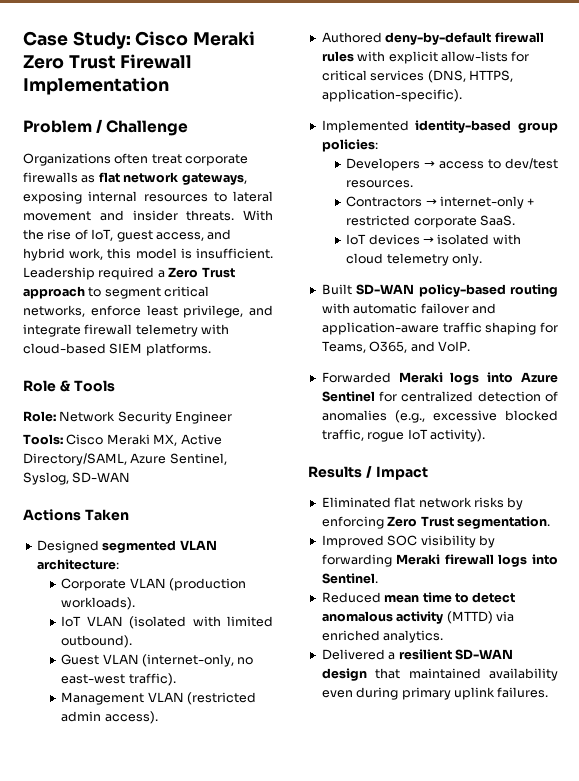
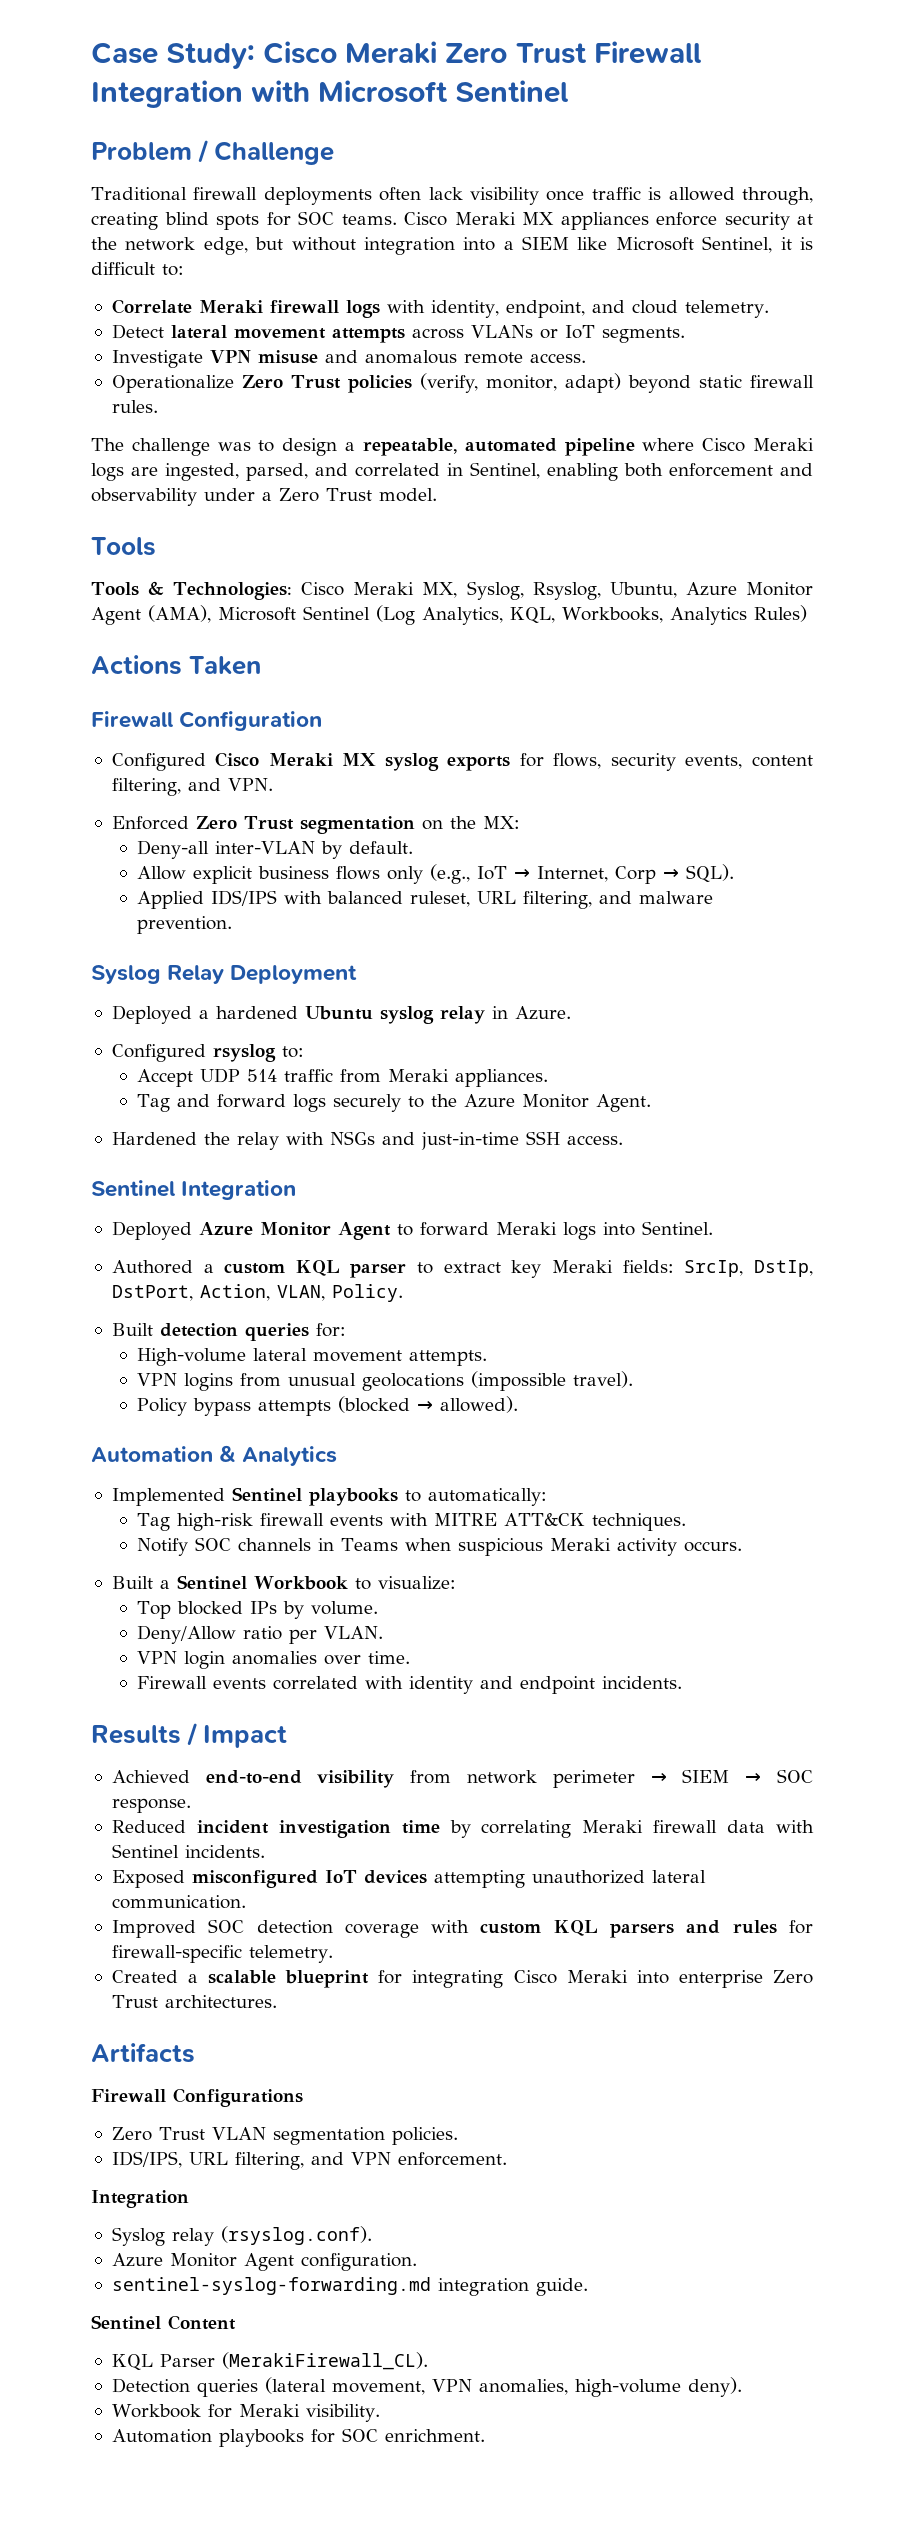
[23,77,169,95] Implementation -> [91,80,569,108] Integration with Microsoft Sentinel
[23,153,249,166] [23,172,247,185] [23,191,273,204] [23,210,273,221] [23,229,232,242] [23,248,273,261] [23,267,235,280] [23,286,210,299] [23,305,273,318] [23,324,230,337] [23,343,211,356] [23,380,115,392] [23,411,233,424] [23,434,222,446] [23,453,227,466] [23,472,131,485] [23,509,129,521] [36,540,217,553] [36,559,119,570] [61,578,246,591] [61,597,136,610] [61,616,273,629] [61,635,133,648] [61,654,254,667] [61,673,176,686] [61,692,256,705] [61,711,158,724] [321,32,544,45] [321,51,530,64] [321,70,513,83] [321,89,462,102] [321,120,558,133] [321,139,378,152] [346,158,558,171] [346,180,414,188] [346,196,535,209] [346,215,515,228] [346,234,521,245] [346,253,482,266] [321,284,558,297] [321,303,496,314] [321,322,558,335] [321,341,470,353] [321,372,558,385] [321,391,558,402] [321,410,558,423] [321,429,485,442] [308,466,428,480] [321,497,524,510] [321,516,550,529] [321,535,495,548] [321,554,558,567] [321,573,378,584] [321,592,516,603] [321,611,514,624] [321,630,444,643] [321,649,513,660] [321,668,558,681] [321,687,549,700] Organizations often treat corporate firewalls as flat network gateways, exposing internal resources to lateral movement and insider threats. With the rise of IoT, guest access, and hybrid work, this model is insufficient. Leadership required a Zero Trust approach to segment critical networks, enforce least privilege, and integrate firewall telemetry with cloud-based SIEM platforms. // Role & Tools // Role: Network Security Engineer // Tools: Cisco Meraki MX, Active Directory/SAML, Azure Sentinel, Syslog, SD-WAN // Actions Taken // Designed segmented VLAN architecture: // Corporate VLAN (production workloads). // IoT VLAN (isolated with limited outbound). // Guest VLAN (internet-only, no east-west traffic). // Management VLAN (restricted admin access). // Authored deny-by-default firewall rules with explicit allow-lists for critical services (DNS, HTTPS, application-specific). // Implemented identity-based group policies: // Developers → access to dev/test resources. // Contractors → internet-only + restricted corporate SaaS. // IoT devices → isolated with cloud telemetry only. // Built SD-WAN policy-based routing with automatic failover and application-aware traffic shaping for Teams, O365, and VoIP. // Forwarded Meraki logs into Azure Sentinel for centralized detection of anomalies (e.g., excessive blocked traffic, rogue IoT activity). // Results / Impact // Eliminated flat network risks by enforcing Zero Trust segmentation. // Improved SOC visibility by forwarding Meraki firewall logs into Sentinel. // Reduced mean time to detect anomalous activity (MTTD) via enriched analytics. // Delivered a resilient SD-WAN design that maintained availability even during primary uplink failures. -> [91,187,813,205] [91,211,813,230] [91,236,813,255] [91,262,184,276] [111,299,769,318] [111,324,685,343] [111,350,586,368] [111,373,814,393] [111,400,158,413] [91,438,815,456] [91,462,813,481] [91,488,437,506] [91,537,156,556] [91,581,813,600] [91,605,807,625] [91,655,262,675] [91,711,323,731] [111,752,813,771] [111,778,273,796] [111,816,520,834] [136,840,413,859] [136,864,734,884] [136,890,713,909] [136,916,232,934] [91,965,358,984] [111,1005,571,1024] [111,1044,304,1062] [136,1068,548,1087] [136,1094,651,1112] [111,1131,623,1150] [91,1180,297,1200] [111,1221,713,1240] [111,1260,813,1278] [111,1284,403,1302] [111,1323,346,1341] [136,1348,487,1366] [136,1371,633,1391] [136,1396,518,1416] [91,1445,338,1466] [111,1487,547,1506] [136,1513,686,1531] [136,1537,742,1556] [111,1575,456,1590] [136,1601,378,1619] [136,1625,383,1644] [136,1651,410,1669] [136,1676,682,1694] [91,1722,288,1748] [111,1769,813,1788] [111,1798,191,1813] [111,1820,814,1838] [111,1844,265,1858] [111,1870,706,1888] [111,1895,246,1909] [111,1919,813,1938] [111,1945,333,1963] [111,1970,814,1988] [111,1995,277,2008] [91,2043,195,2063] [91,2088,303,2107] [111,2127,458,2145] [111,2151,507,2170] [91,2190,189,2208] [111,2226,372,2246] [111,2253,417,2271] [111,2277,588,2296] [91,2315,236,2330] [111,2352,428,2371] [111,2377,742,2397] [111,2404,380,2422] [111,2428,485,2447] Traditional firewall deployments often lack visibility once traffic is allowed through, creating blind spots for SOC teams. Cisco Meraki MX appliances enforce security at the network edge, but without integration into a SIEM like Microsoft Sentinel, it is difficult to: // Correlate Meraki firewall logs with identity, endpoint, and cloud telemetry. // Detect lateral movement attempts across VLANs or IoT segments. // Investigate VPN misuse and anomalous remote access. // Operationalize Zero Trust policies (verify, monitor, adapt) beyond static firewall rules. // The challenge was to design a repeatable, automated pipeline where Cisco Meraki logs are ingested, parsed, and correlated in Sentinel, enabling both enforcement and observability under a Zero Trust model. // Tools // Tools & Technologies: Cisco Meraki MX, Syslog, Rsyslog, Ubuntu, Azure Monitor Agent (AMA), Microsoft Sentinel (Log Analytics, KQL, Workbooks, Analytics Rules) // Actions Taken // Firewall Configuration // Configured Cisco Meraki MX syslog exports for flows, security events, content filtering, and VPN. // Enforced Zero Trust segmentation on the MX: // Deny-all inter-VLAN by default. // Allow explicit business flows only (e.g., IoT → Internet, Corp → SQL). // Applied IDS/IPS with balanced ruleset, URL filtering, and malware prevention. // Syslog Relay Deployment // Deployed a hardened Ubuntu syslog relay in Azure. // Configured rsyslog to: // Accept UDP 514 traffic from Meraki appliances. // Tag and forward logs securely to the Azure Monitor Agent. // Hardened the relay with NSGs and just-in-time SSH access. // Sentinel Integration // Deployed Azure Monitor Agent to forward Meraki logs into Sentinel. // Authored a custom KQL parser to extract key Meraki fields: SrcIp, DstIp, DstPort, Action, VLAN, Policy. // Built detection queries for: // High-volume lateral movement attempts. // VPN logins from unusual geolocations (impossible travel). // Policy bypass attempts (blocked → allowed). // Automation & Analytics // Implemented Sentinel playbooks to automatically: // Tag high-risk firewall events with MITRE ATT&CK techniques. // Notify SOC channels in Teams when suspicious Meraki activity occurs. // Built a Sentinel Workbook to visualize: // Top blocked IPs by volume. // Deny/Allow ratio per VLAN. // VPN login anomalies over time. // Firewall events correlated with identity and endpoint incidents. // Results / Impact // Achieved end-to-end visibility from network perimeter → SIEM → SOC response. // Reduced incident investigation time by correlating Meraki firewall data with Sentinel incidents. // Exposed misconfigured IoT devices attempting unauthorized lateral communication. // Improved SOC detection coverage with custom KQL parsers and rules for firewall-specific telemetry. // Created a scalable blueprint for integrating Cisco Meraki into enterprise Zero Trust architectures. // Artifacts // Firewall Configurations // Zero Trust VLAN segmentation policies. // IDS/IPS, URL filtering, and VPN enforcement. // Integration // Syslog relay (rsyslog.conf). // Azure Monitor Agent configuration. // sentinel-syslog-forwarding.md integration guide. // Sentinel Content // KQL Parser (MerakiFirewall_CL). // Detection queries (lateral movement, VPN anomalies, high-volume deny). // Workbook for Meraki visibility. // Automation playbooks for SOC enrichment.

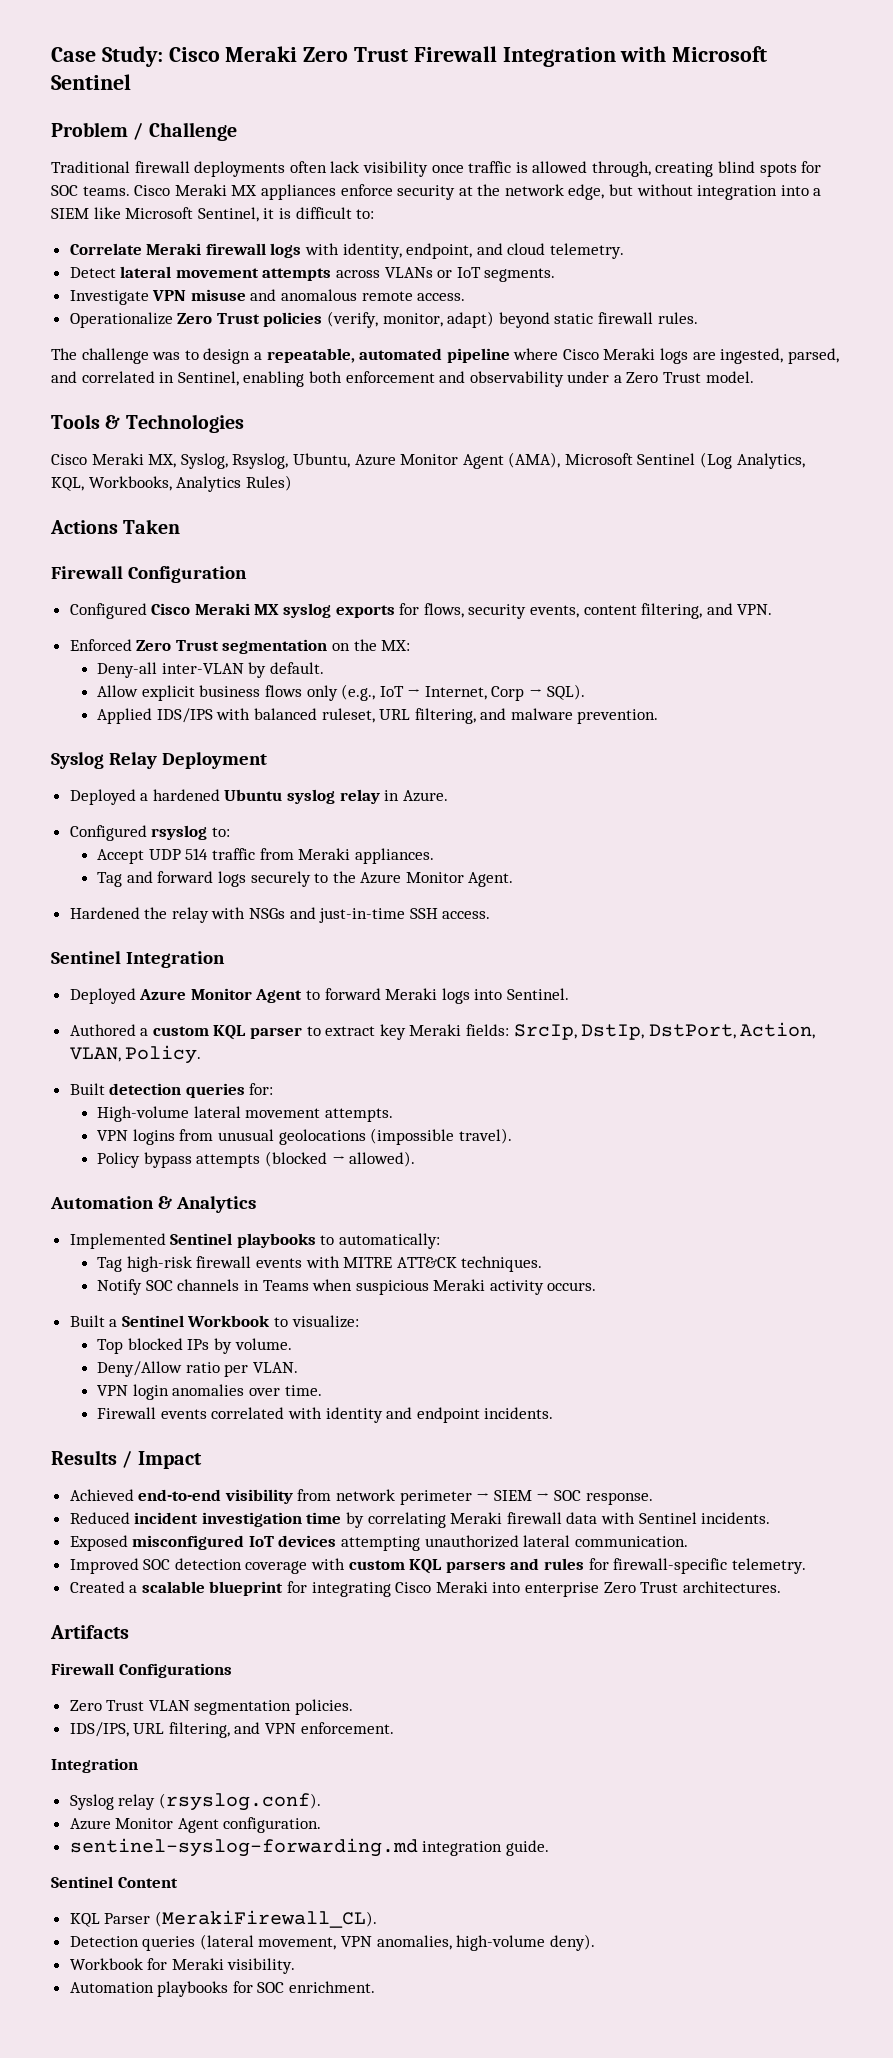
[91,581,293,600] // Tools & Technologies: -> [105,414,244,433] & Technologies //

